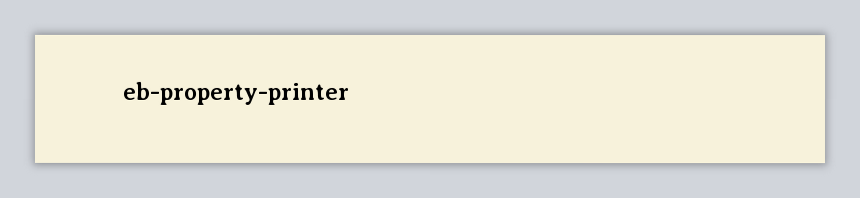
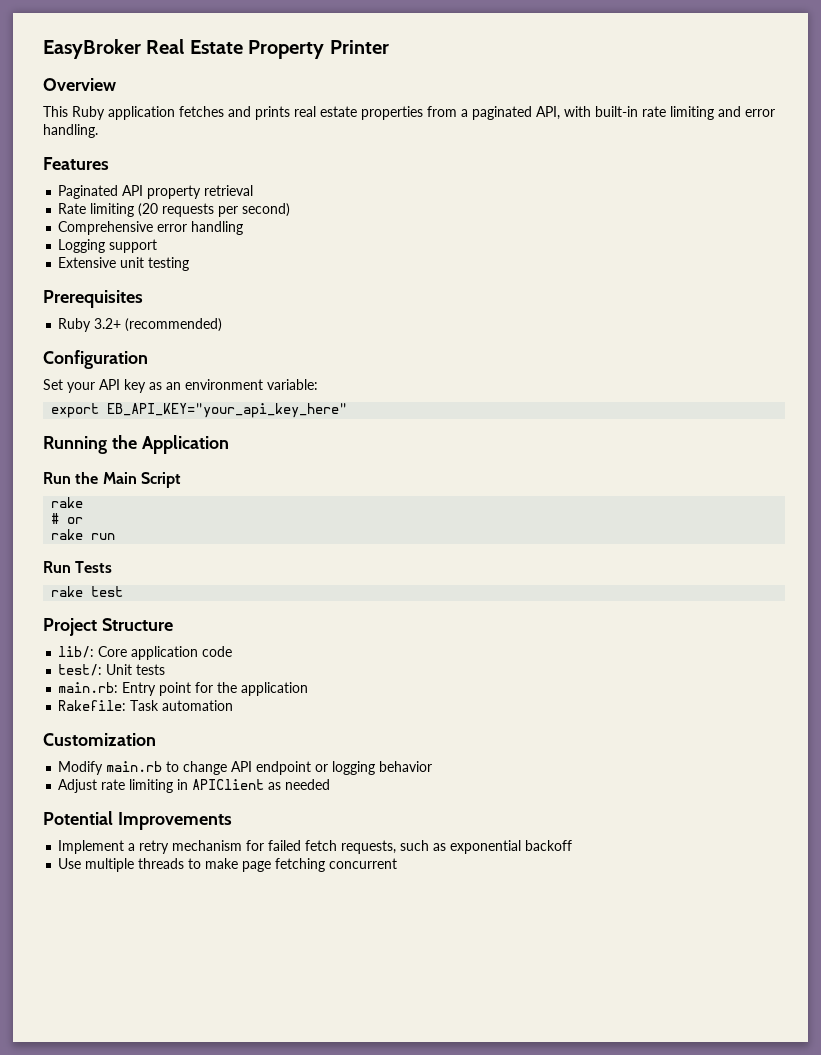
[122,81,350,105] eb-property-printer -> [43,39,389,59] [43,78,116,91] [43,106,775,120] [43,124,98,138] [43,157,109,170] [58,185,254,199] [58,203,291,217] [58,221,244,235] [58,239,158,253] [58,257,190,271] [43,290,143,308] [58,318,223,332] [43,350,148,369] [43,379,318,393] [51,403,348,418] [43,435,229,454] [43,472,181,488] [51,497,84,508] [51,513,84,524] [51,529,116,540] [43,561,113,573] [51,586,124,597] [43,618,173,636] [58,646,233,660] [58,664,166,676] [58,682,309,696] [58,700,234,711] [43,733,156,746] [58,761,433,775] [58,779,331,793] [43,811,232,830] [58,840,573,854] [58,858,398,872] EasyBroker Real Estate Property Printer // Overview // This Ruby application fetches and prints real estate properties from a paginated API, with built-in rate limiting and error handling. // Features // Paginated API property retrieval // Rate limiting (20 requests per second) // Comprehensive error handling // Logging support // Extensive unit testing // Prerequisites // Ruby 3.2+ (recommended) // Configuration // Set your API key as an environment variable: // export EB_API_KEY="your_api_key_here" // Running the Application // Run the Main Script // rake // # or // rake run // Run Tests // rake test // Project Structure // lib/: Core application code // test/: Unit tests // main.rb: Entry point for the application // Rakefile: Task automation // Customization // Modify main.rb to change API endpoint or logging behavior // Adjust rate limiting in APIClient as needed // Potential Improvements // Implement a retry mechanism for failed fetch requests, such as exponential backoff // Use multiple threads to make page fetching concurrent

